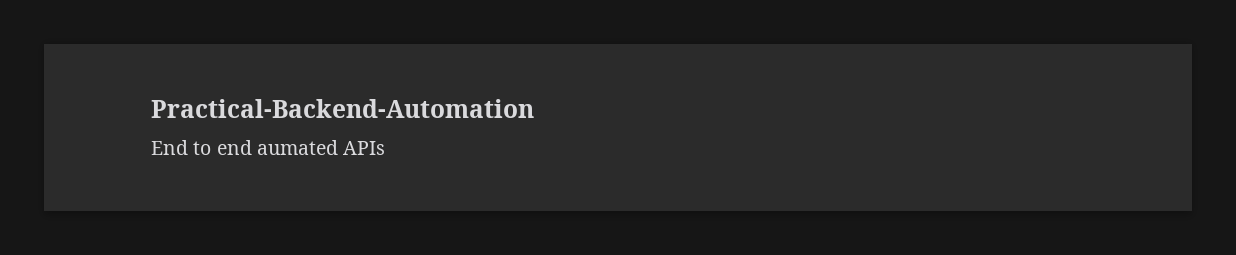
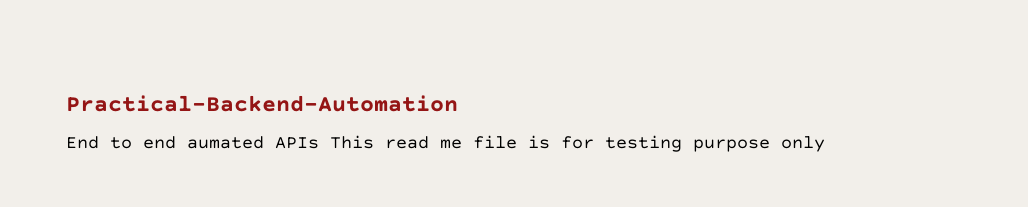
(386, 148) none -> [330,135,825,152] This read me file is for testing purpose only

